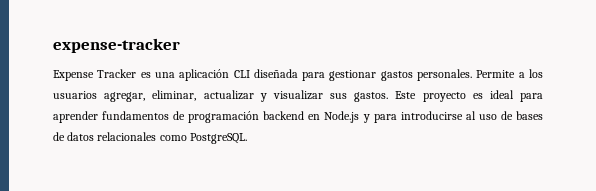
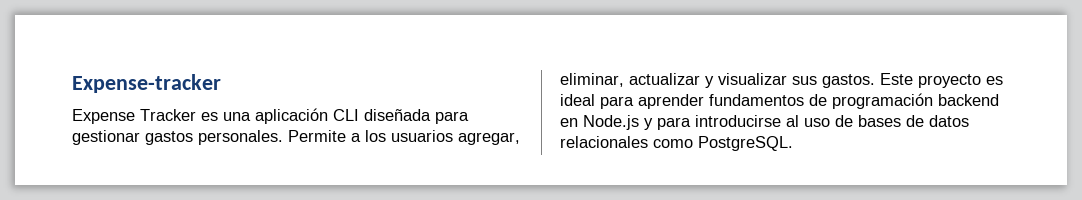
[53,38,180,53] expense-tracker -> [72,74,221,93] Expense-tracker

